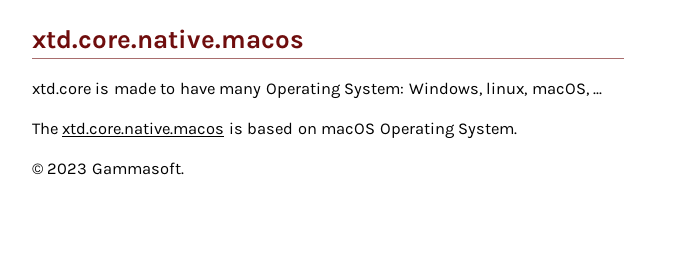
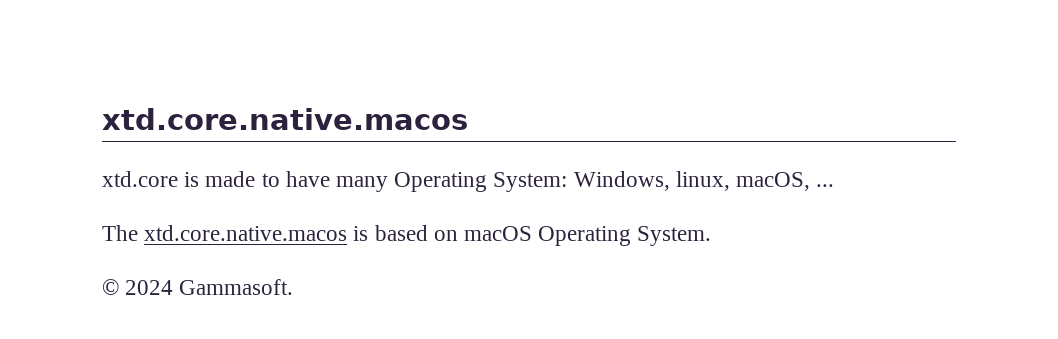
[47,163,88,175] 2023 -> [125,280,174,295] 2024

